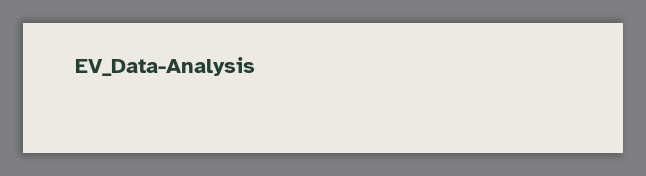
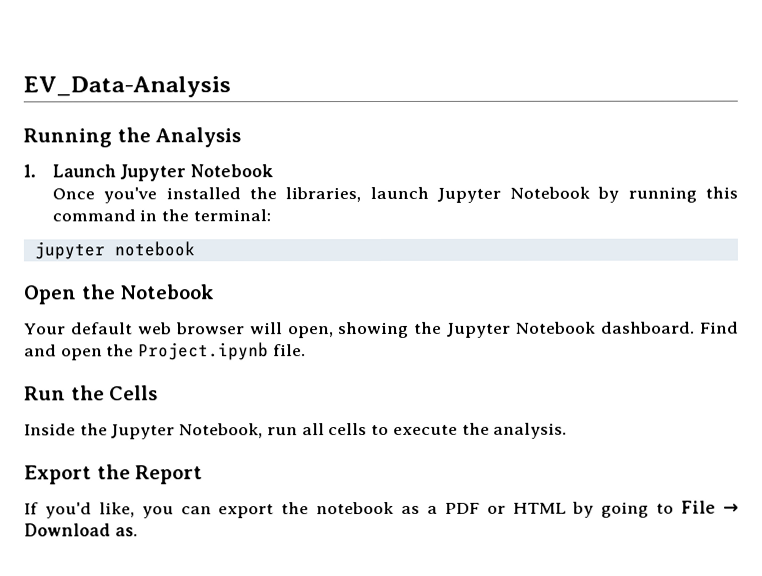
(255, 66) none -> [23,127,242,148] [23,164,274,182] [51,186,739,204] [51,209,271,222] [33,241,195,260] [23,284,216,305] [24,321,740,339] [24,342,306,361] [24,385,159,401] [24,422,568,440] [24,464,204,485] [24,500,739,519] [24,523,138,537] // Running the Analysis // 1. Launch Jupyter Notebook // Once you've installed the libraries, launch Jupyter Notebook by running this command in the terminal: // jupyter notebook // Open the Notebook // Your default web browser will open, showing the Jupyter Notebook dashboard. Find and open the Project.ipynb file. // Run the Cells // Inside the Jupyter Notebook, run all cells to execute the analysis. // Export the Report // If you'd like, you can export the notebook as a PDF or HTML by going to File → Download as.

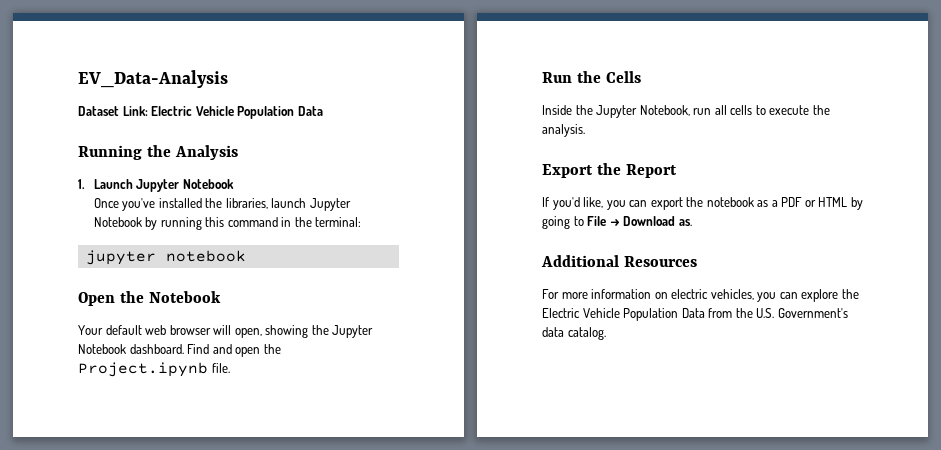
(231, 87) none -> [78,106,323,119] // Dataset Link: Electric Vehicle Population Data
(138, 532) none -> [541,255,697,267] [542,289,859,302] [542,308,848,321] [542,327,606,340] // Additional Resources // For more information on electric vehicles, you can explore the Electric Vehicle Population Data from the U.S. Government's data catalog.

